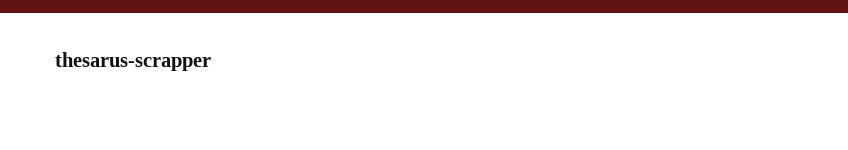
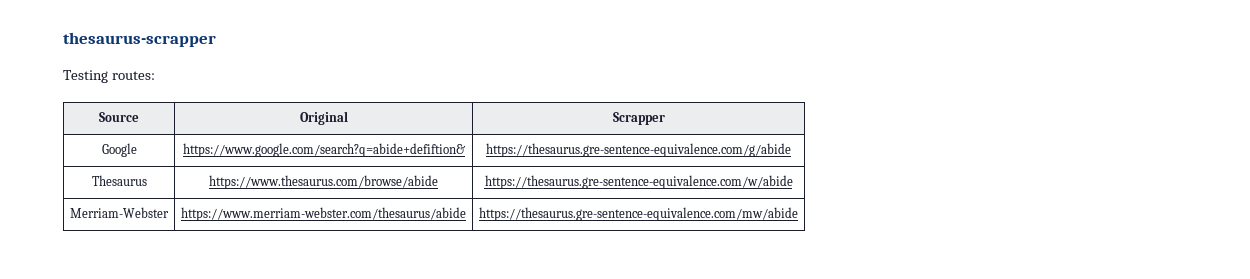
[55,52,211,71] thesarus-scrapper -> [63,32,216,47] [63,70,155,83] [99,112,139,122] [299,111,348,125] [612,112,665,125] [101,143,137,157] [182,143,465,157] [486,143,791,157] [91,175,147,186] [209,175,438,189] [484,175,793,189] [70,207,169,218] [181,207,466,221] [479,207,798,221] thesaurus-scrapper // Testing routes: // Source | Original | Scrapper // Google | https://www.google.com/search?q=abide+defiftion& | https://thesaurus.gre-sentence-equivalence.com/g/abide // Thesaurus | https://www.thesaurus.com/browse/abide | https://thesaurus.gre-sentence-equivalence.com/w/abide // Merriam-Webster | https://www.merriam-webster.com/thesaurus/abide | https://thesaurus.gre-sentence-equivalence.com/mw/abide

